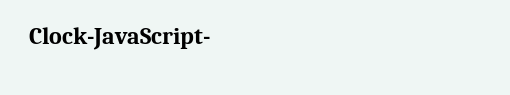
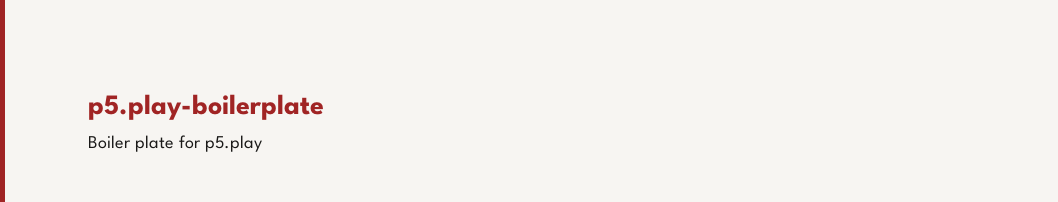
[29,27,210,50] Clock-JavaScript- -> [88,94,324,120] [88,135,262,152] p5.play-boilerplate // Boiler plate for p5.play

